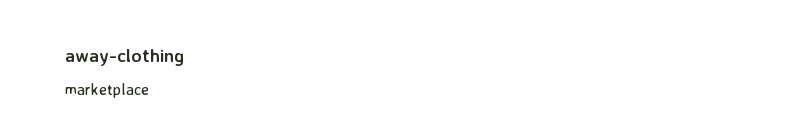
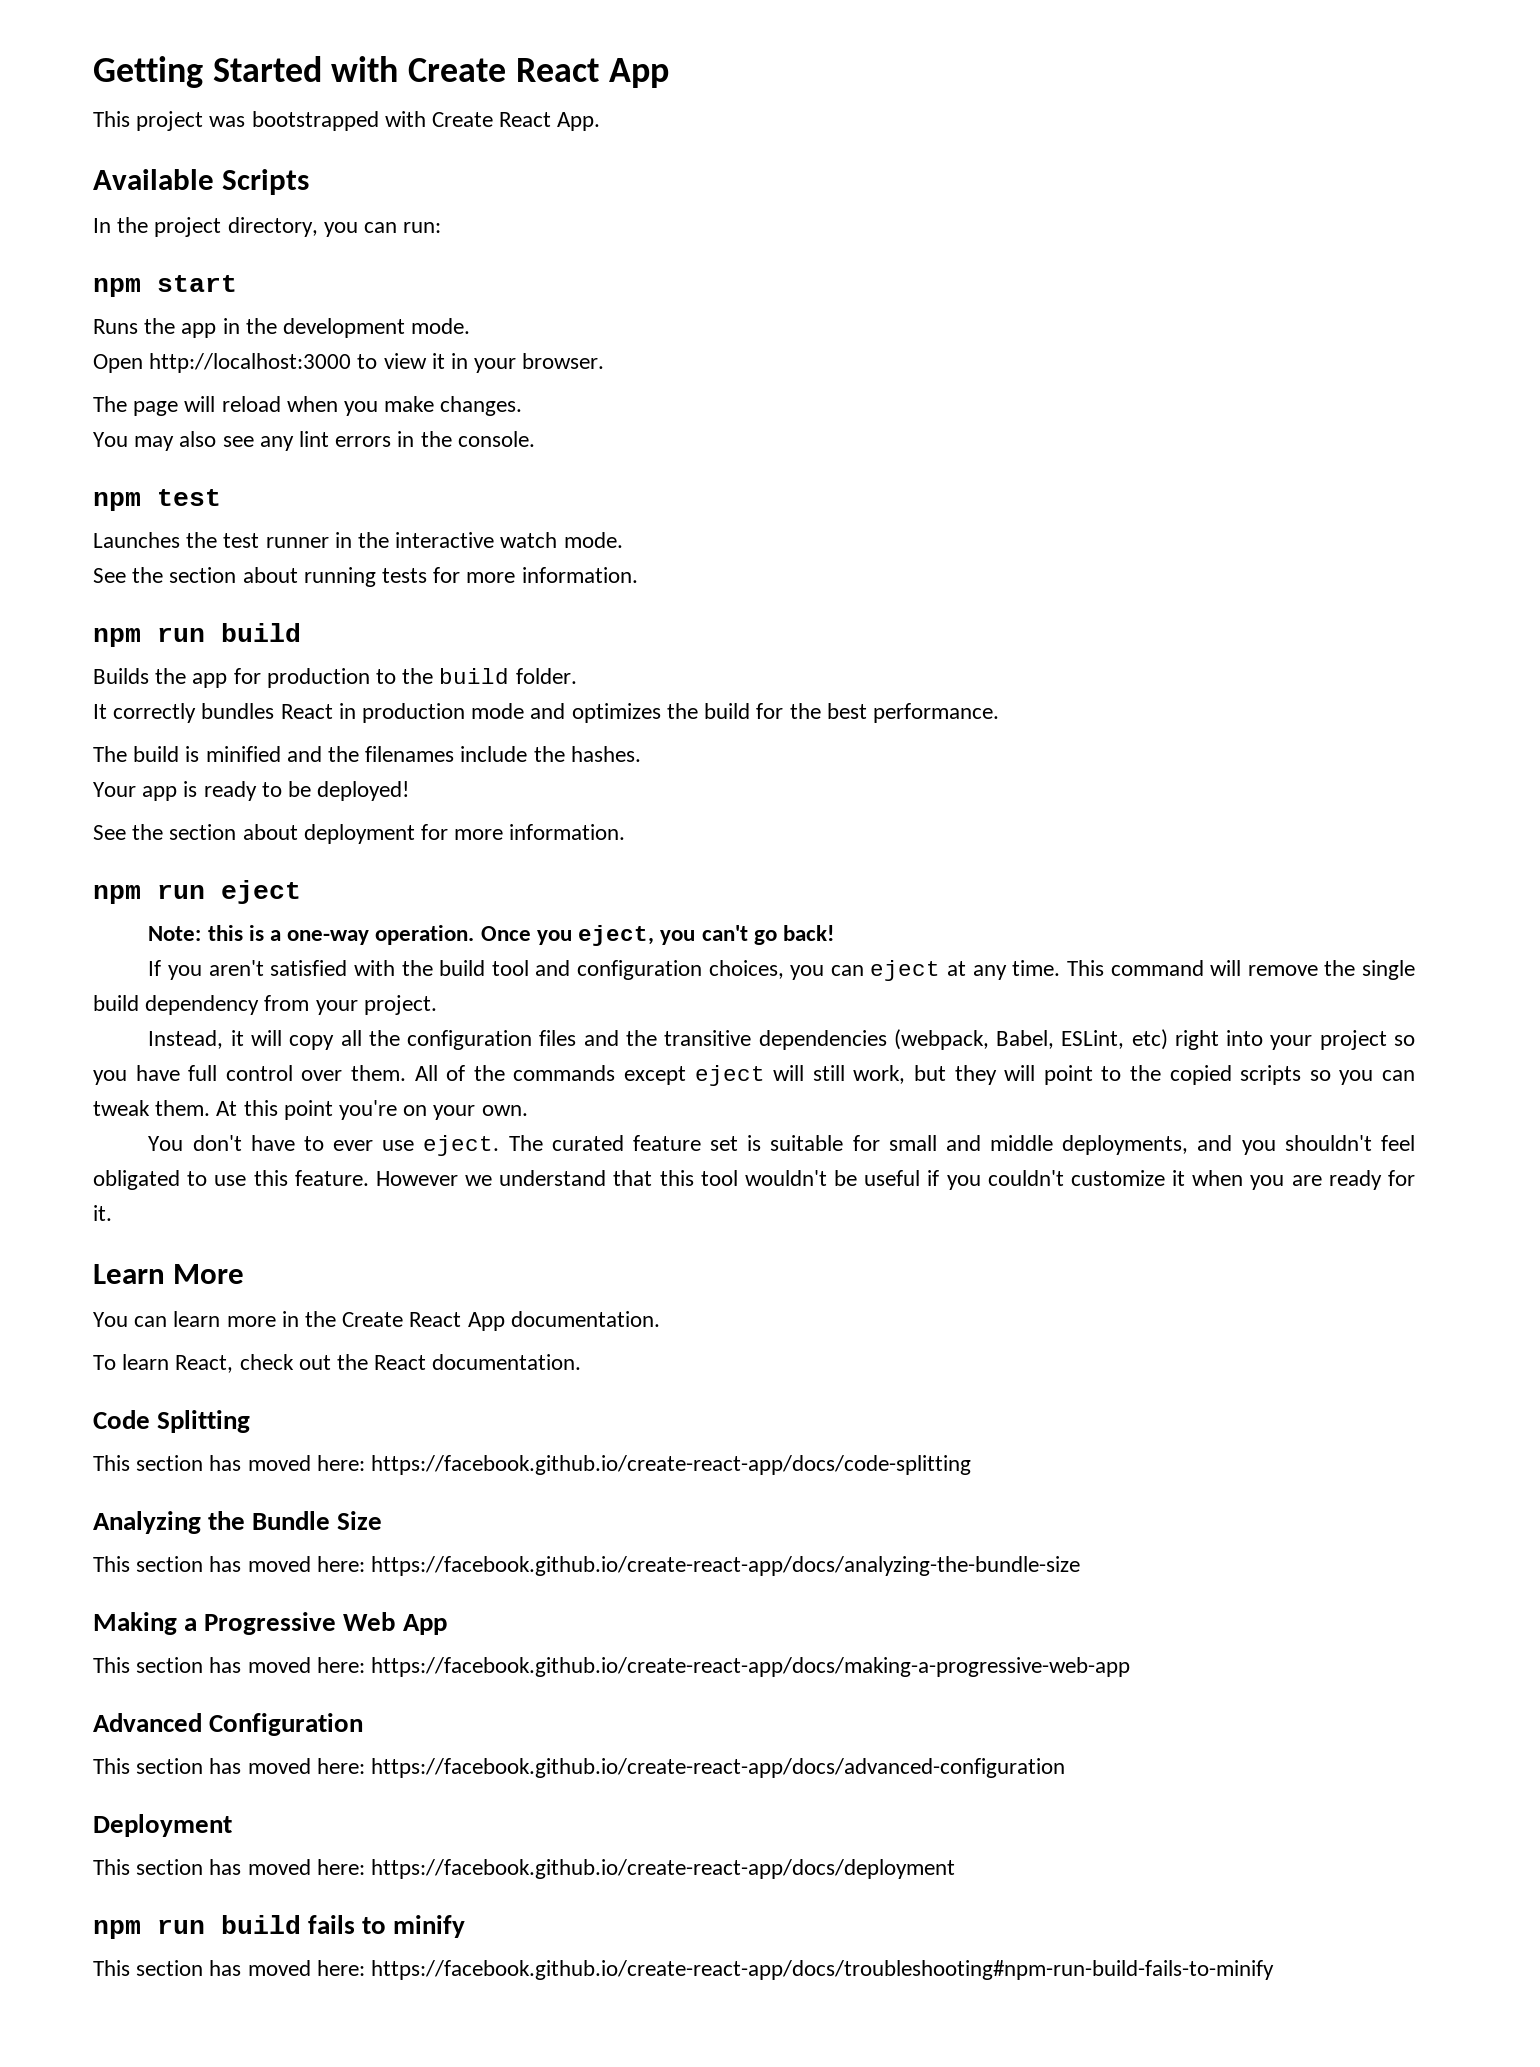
[65,49,184,66] [65,83,149,98] away-clothing // marketplace -> [93,56,669,88] [93,111,601,131] [93,169,310,195] [93,217,442,237] [93,275,237,297] [93,318,471,338] [93,353,605,373] [93,396,523,416] [93,431,535,451] [93,489,221,511] [93,532,623,548] [93,567,638,587] [93,623,301,647] [93,668,577,688] [93,703,999,723] [93,746,641,762] [93,781,410,801] [93,824,626,844] [93,880,301,904] [148,925,834,946] [148,960,1415,981] [93,995,437,1015] [148,1029,1415,1050] [93,1065,1415,1086] [93,1100,528,1120] [148,1135,1415,1156] [93,1170,1415,1190] [93,1205,112,1221] [93,1264,245,1284] [93,1311,660,1331] [93,1354,582,1373] [93,1410,251,1433] [93,1455,972,1475] [93,1511,383,1534] [93,1556,1081,1576] [93,1612,447,1635] [93,1657,1131,1677] [93,1713,364,1736] [93,1758,1066,1778] [93,1814,232,1837] [93,1859,956,1879] [93,1915,466,1939] [93,1960,1275,1980] Getting Started with Create React App // This project was bootstrapped with Create React App. // Available Scripts // In the project directory, you can run: // npm start // Runs the app in the development mode. // Open http://localhost:3000 to view it in your browser. // The page will reload when you make changes. // You may also see any lint errors in the console. // npm test // Launches the test runner in the interactive watch mode. // See the section about running tests for more information. // npm run build // Builds the app for production to the build folder. // It correctly bundles React in production mode and optimizes the build for the best performance. // The build is minified and the filenames include the hashes. // Your app is ready to be deployed! // See the section about deployment for more information. // npm run eject // Note: this is a one-way operation. Once you eject, you can't go back! // If you aren't satisfied with the build tool and configuration choices, you can eject at any time. This command will remove the single build dependency from your project. // Instead, it will copy all the configuration files and the transitive dependencies (webpack, Babel, ESLint, etc) right into your project so you have full control over them. All of the commands except eject will still work, but they will point to the copied scripts so you can tweak them. At this point you're on your own. // You don't have to ever use eject. The curated feature set is suitable for small and middle deployments, and you shouldn't feel obligated to use this feature. However we understand that this tool wouldn't be useful if you couldn't customize it when you are ready for it. // Learn More // You can learn more in the Create React App documentation. // To learn React, check out the React documentation. // Code Splitting // This section has moved here: https://facebook.github.io/create-react-app/docs/code-splitting // Analyzing the Bundle Size // This section has moved here: https://facebook.github.io/create-react-app/docs/analyzing-the-bundle-size // Making a Progressive Web App // This section has moved here: https://facebook.github.io/create-react-app/docs/making-a-progressive-web-app // Advanced Configuration // This section has moved here: https://facebook.github.io/create-react-app/docs/advanced-configuration // Deployment // This section has moved here: https://facebook.github.io/create-react-app/docs/deployment // npm run build fails to minify // This section has moved here: https://facebook.github.io/create-react-app/docs/troubleshooting#npm-run-build-fails-to-minify

